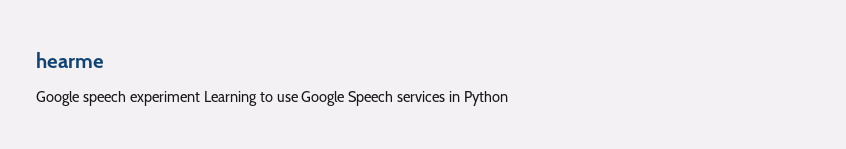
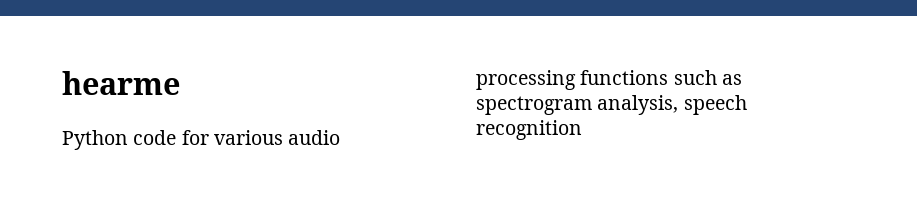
[36,91,509,106] Google speech experiment Learning to use Google Speech services in Python -> [62,130,341,150] [476,70,742,90] [476,95,747,115] [476,120,582,140] Python code for various audio processing functions such as spectrogram analysis, speech recognition

